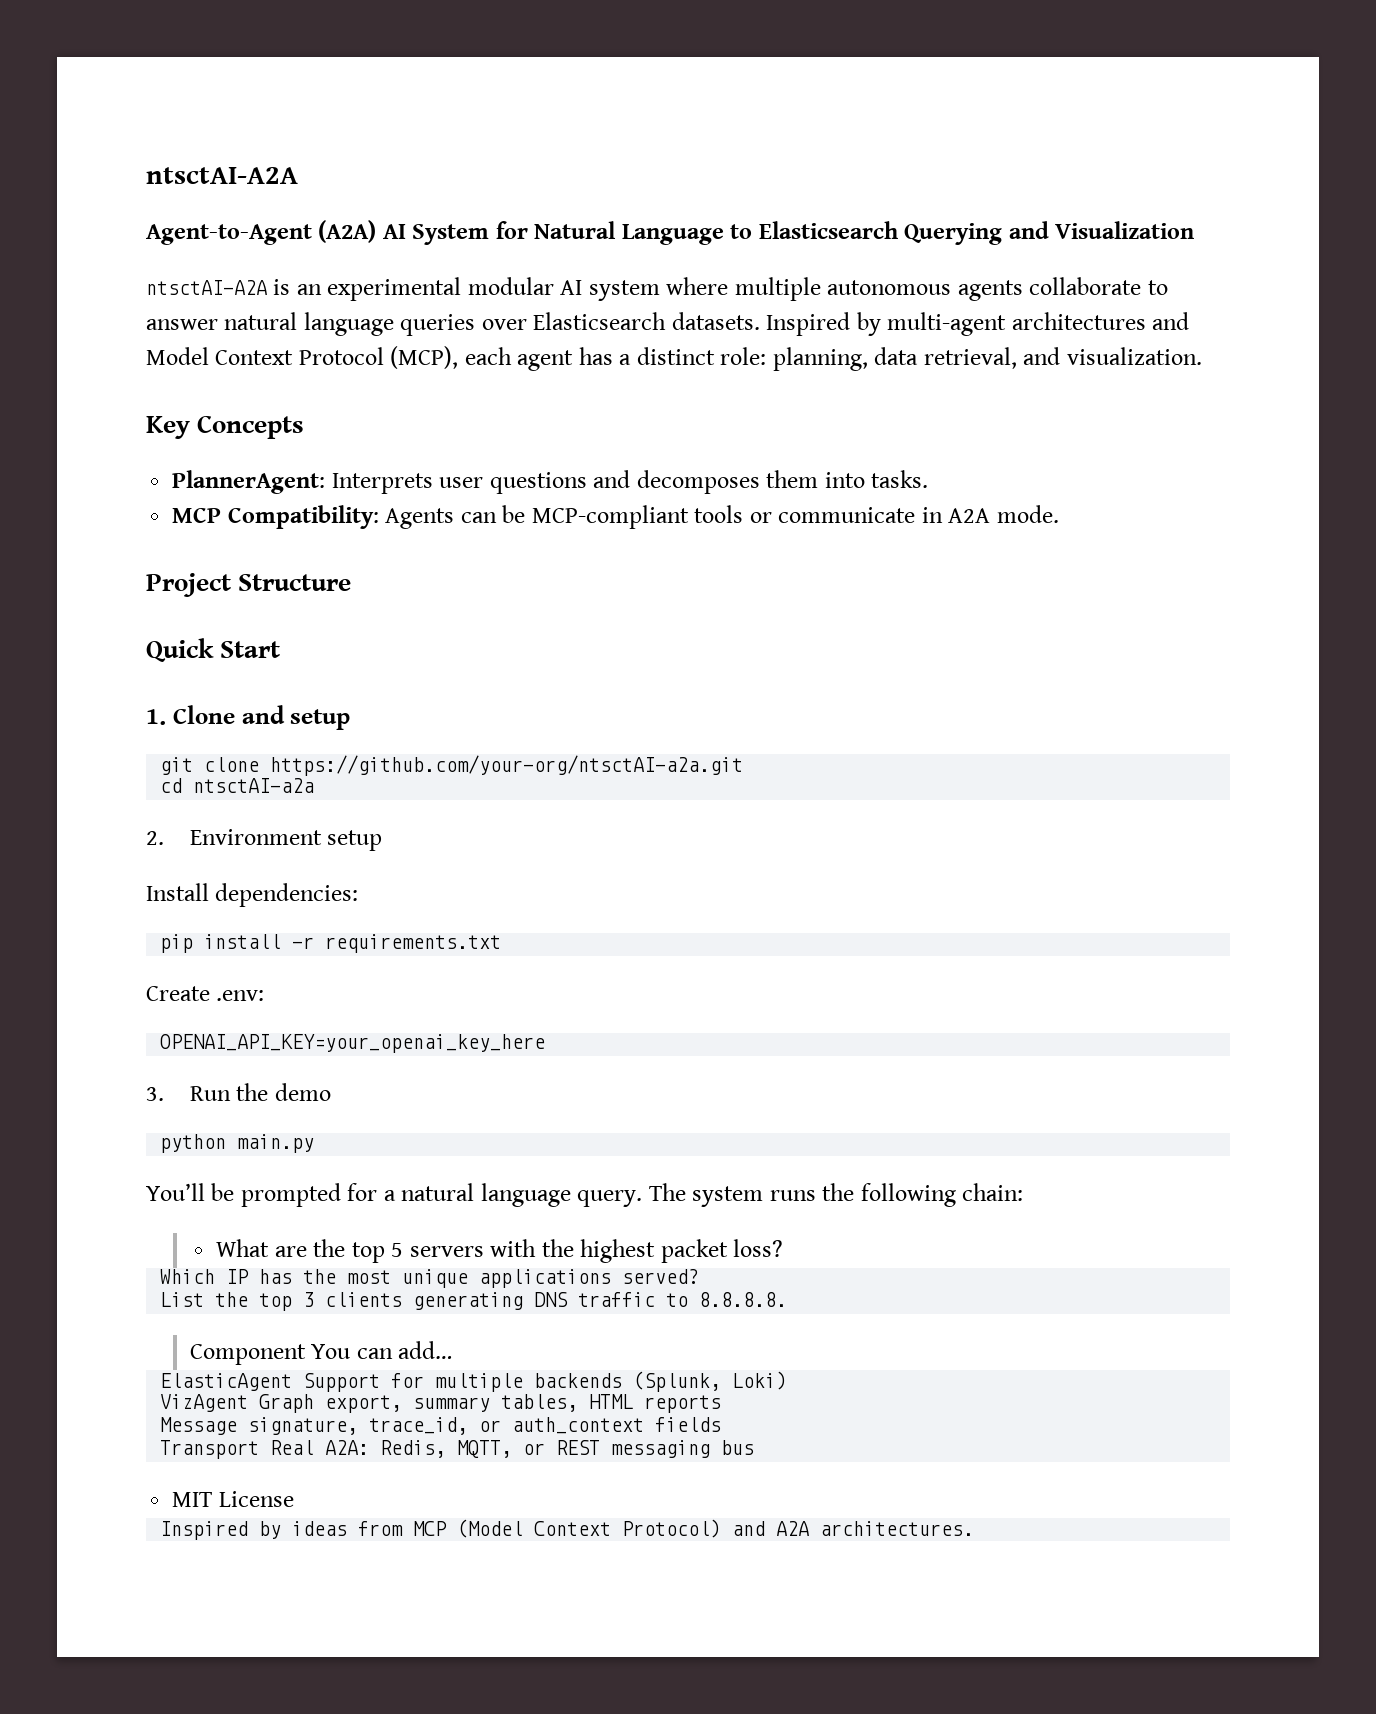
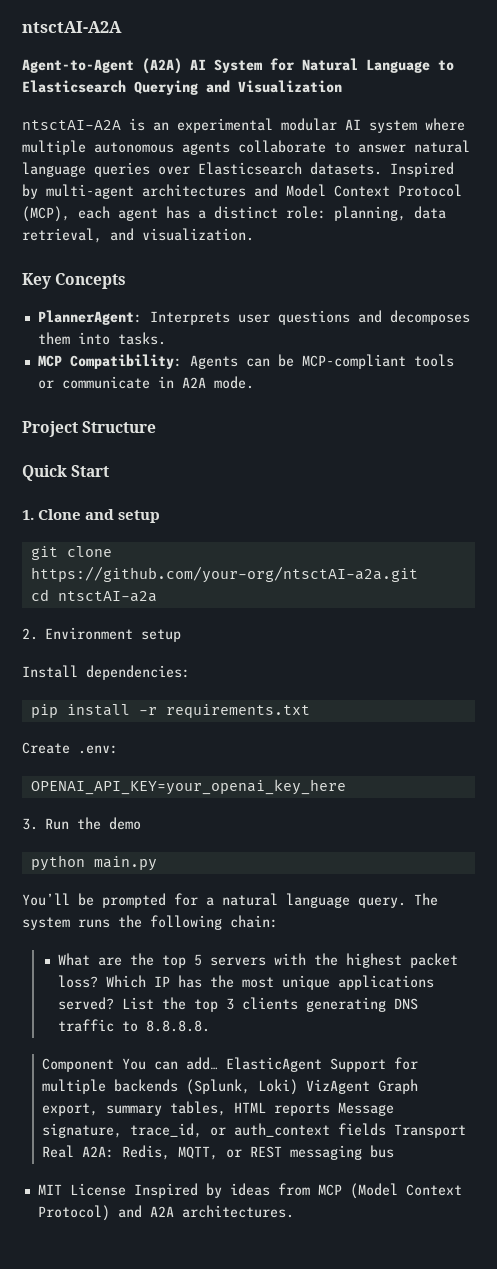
(784, 1248) // -> (99, 981) none
(700, 1276) // -> (115, 1003) none
(453, 1350) // -> (219, 1063) none
(788, 1380) // -> (299, 1087) none
(722, 1404) // -> (331, 1109) none
(722, 1424) // -> (387, 1129) none
(294, 1499) // -> (126, 1189) none

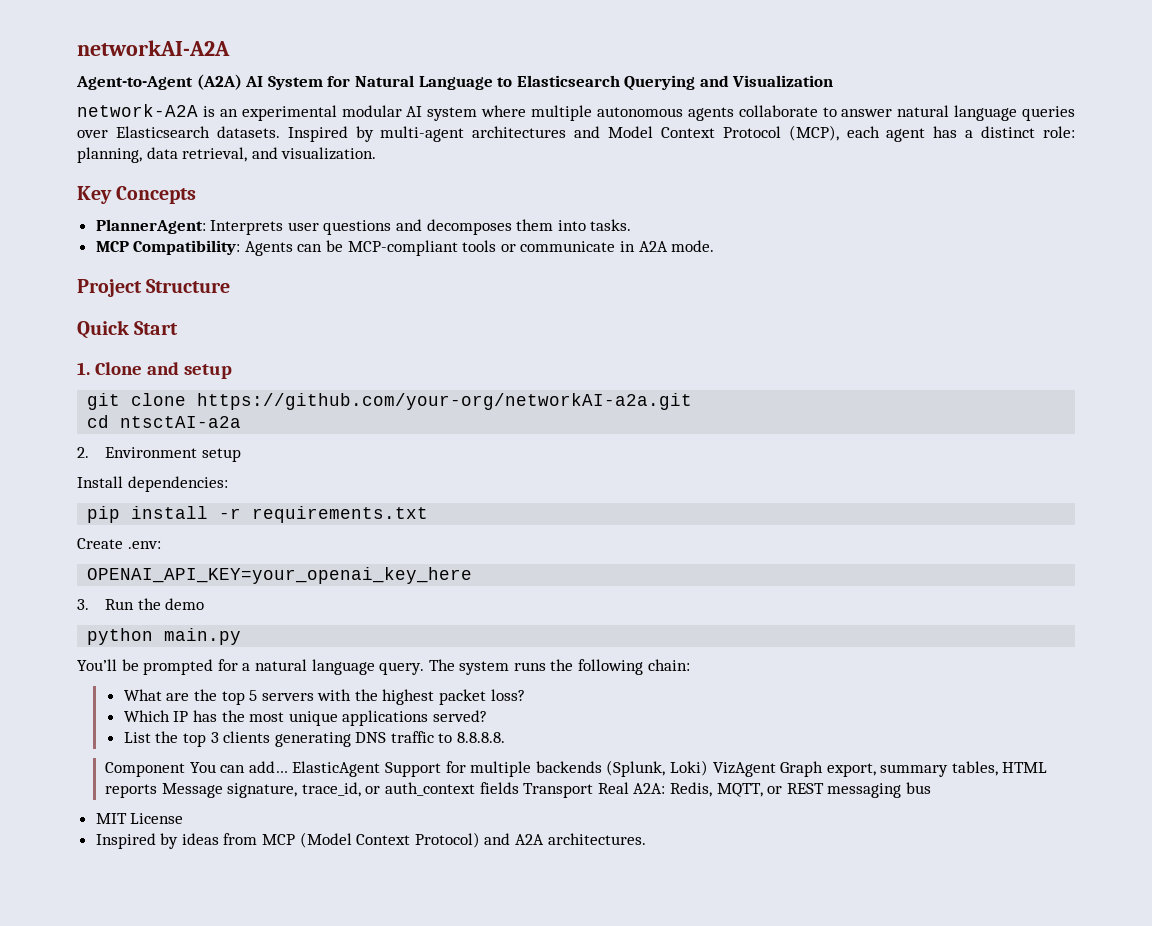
[22,21,122,33] ntsctAI-A2A -> [77,40,230,56] networkAI-A2A
[22,120,121,130] ntsctAI-A2A -> [77,104,198,117] network-A2A
[30,566,418,583] https://github.com/your-org/ntsctAI-a2a.git -> [197,393,693,410] https://github.com/your-org/networkAI-a2a.git
(99, 981) none -> (525, 695) //
(115, 1003) none -> (487, 716) //
(126, 1189) none -> (184, 818) //

